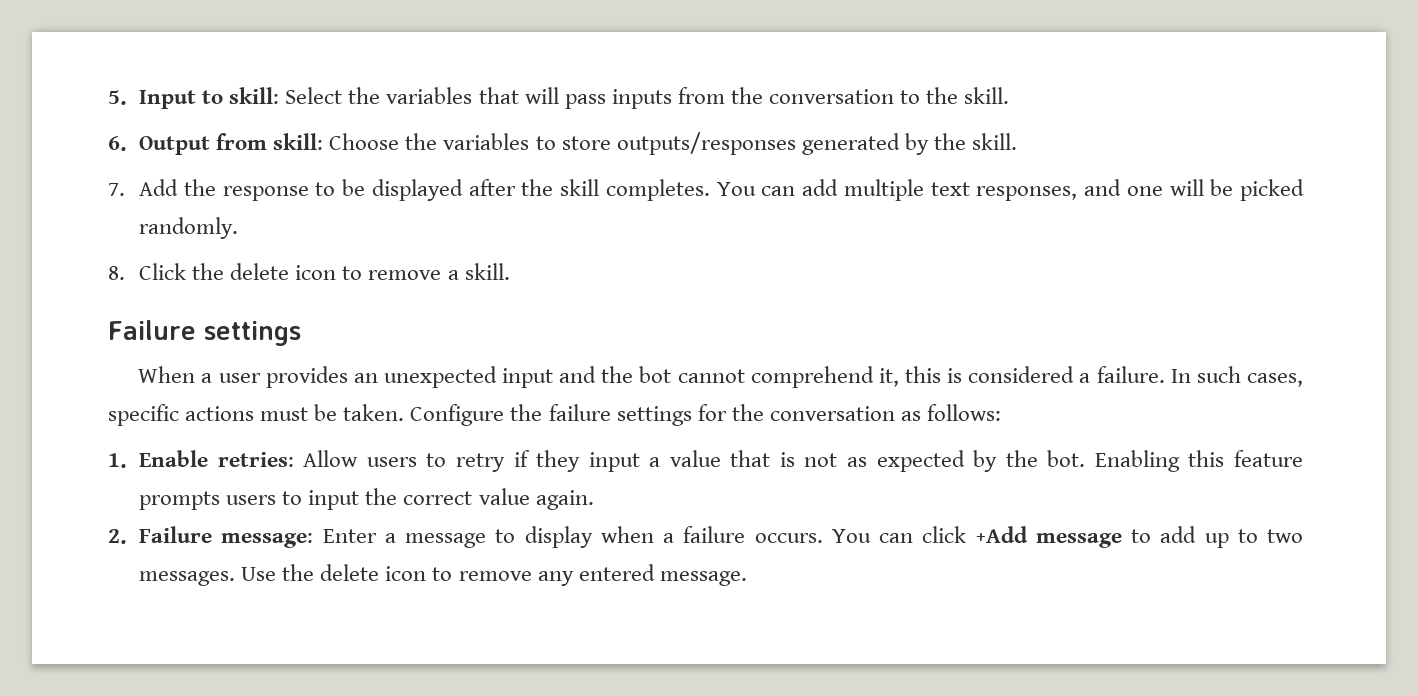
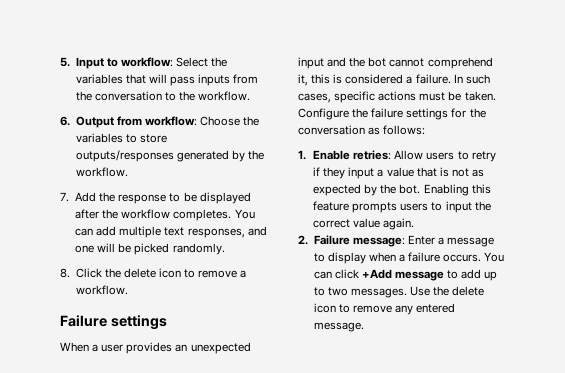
[229,87,280,104] skill: -> [120,57,173,67] workflow:
[964,87,1010,104] skill. -> [198,91,251,101] workflow.
[273,133,324,150] skill: -> [144,116,197,126] workflow:
[972,133,1018,150] skill. -> [75,167,128,177] workflow.
[560,179,600,196] skill -> [121,209,171,219] workflow
[464,263,510,280] skill. -> [75,285,128,295] workflow.

